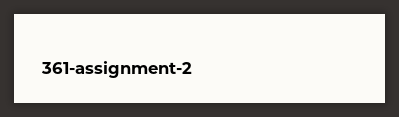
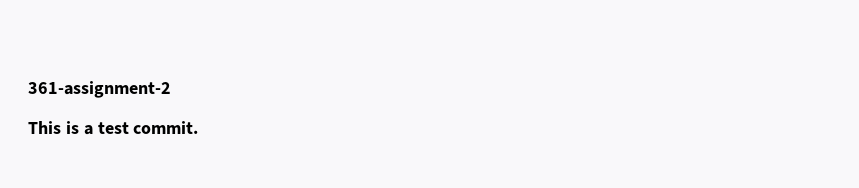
(192, 69) none -> [28,121,199,135] // This is a test commit.

